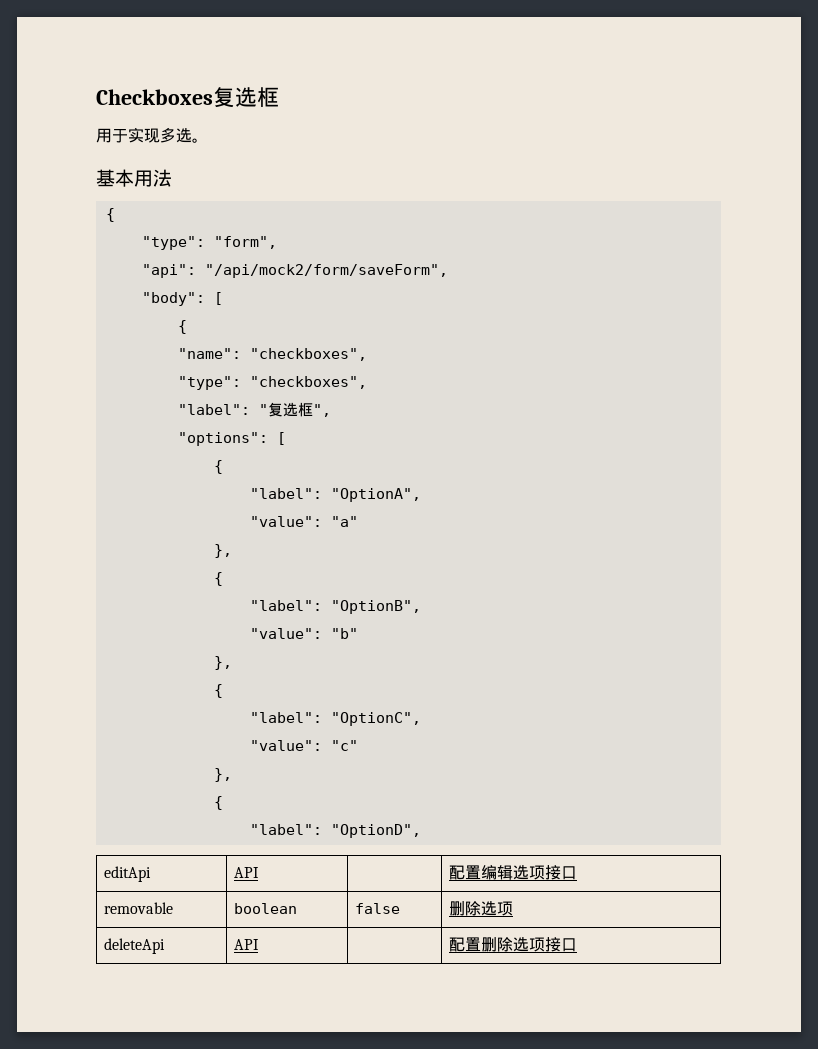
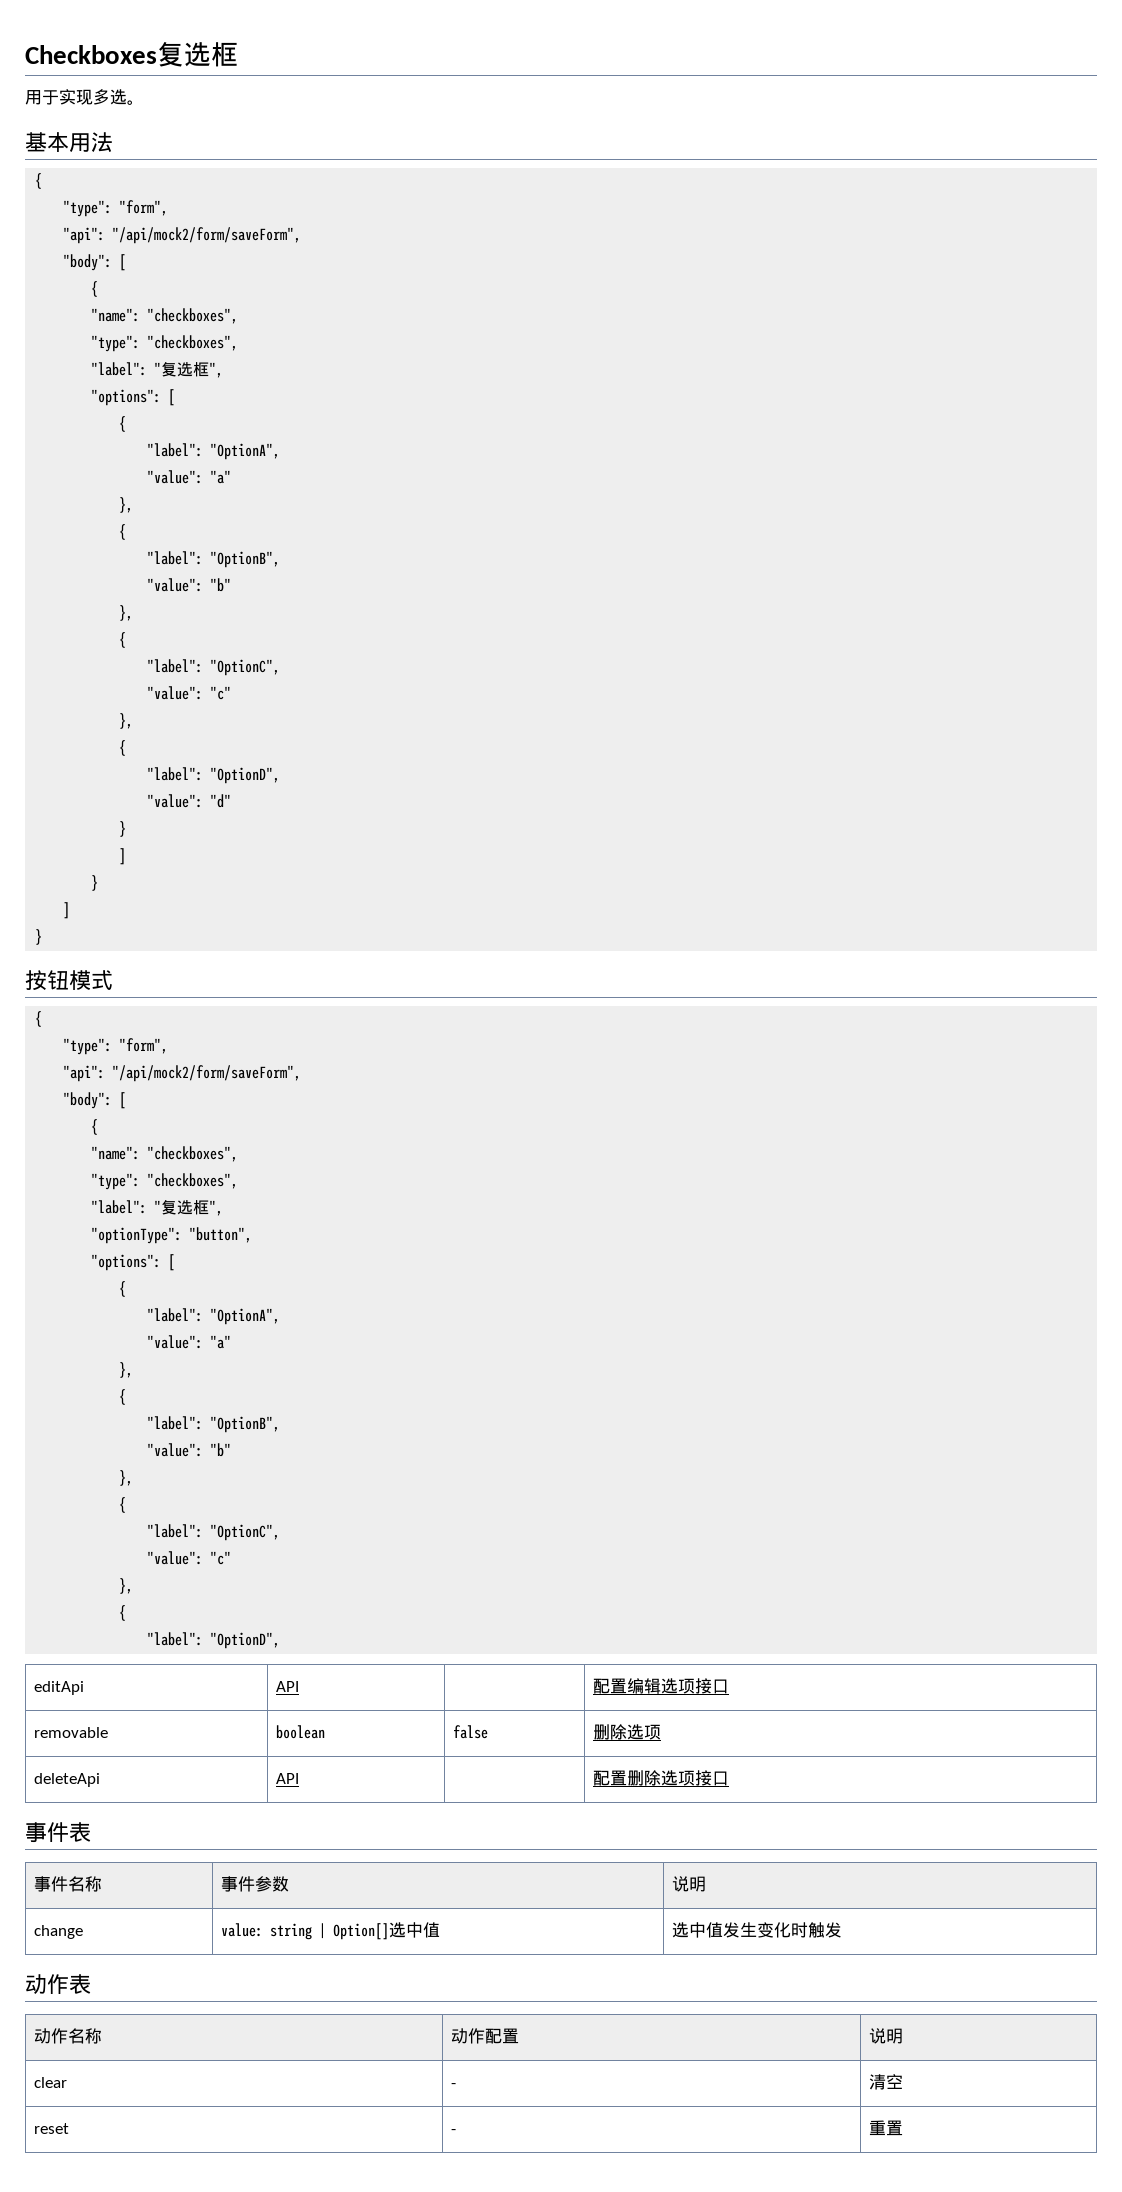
(421, 831) none -> [147,794,232,808] [119,821,127,837] [119,848,127,865] [91,875,99,891] [63,902,71,919] [35,929,43,945] [25,970,113,991] [35,1011,43,1027] [63,1038,169,1055] [63,1065,302,1082] [63,1092,127,1109] [91,1119,99,1135] [91,1146,239,1162] [91,1173,239,1190] [91,1200,224,1216] [91,1227,253,1244] [91,1254,176,1271] [119,1281,127,1297] [147,1308,281,1325] [147,1335,232,1349] [119,1362,134,1378] [119,1389,127,1405] [147,1416,281,1433] [147,1443,232,1457] [119,1470,134,1486] [119,1497,127,1513] [147,1524,281,1541] [147,1551,232,1565] [119,1578,134,1594] [119,1605,127,1621] [147,1632,281,1649] // "value": "d" // } // ] // } // ] // } // 按钮模式 // { // "type": "form", // "api": "/api/mock2/form/saveForm", // "body": [ // { // "name": "checkboxes", // "type": "checkboxes", // "label": "复选框", // "optionType": "button", // "options": [ // { // "label": "OptionA", // "value": "a" // }, // { // "label": "OptionB", // "value": "b" // }, // { // "label": "OptionC", // "value": "c" // }, // { // "label": "OptionD",
(578, 945) none -> [25,1822,91,1843] [34,1876,103,1892] [221,1876,290,1892] [672,1876,707,1892] [34,1925,84,1939] [221,1922,441,1940] [672,1922,843,1938] [25,1974,91,1994] [34,2028,103,2044] [451,2028,520,2044] [869,2028,904,2044] [34,2077,68,2088] [451,2083,457,2088] [869,2074,904,2090] [34,2123,70,2134] [451,2129,457,2134] [869,2120,904,2136] // 事件表 // 事件名称 | 事件参数 | 说明 // change | value: string | Option[]选中值 | 选中值发生变化时触发 // 动作表 // 动作名称 | 动作配置 | 说明 // clear | - | 清空 // reset | - | 重置

